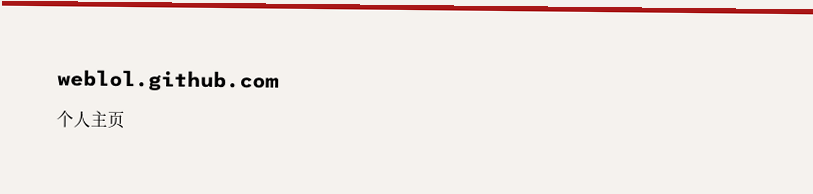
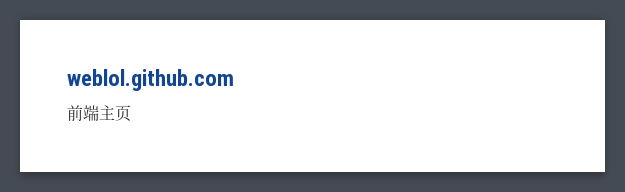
[56,110,91,128] 个人 -> [67,105,99,121] 前端

